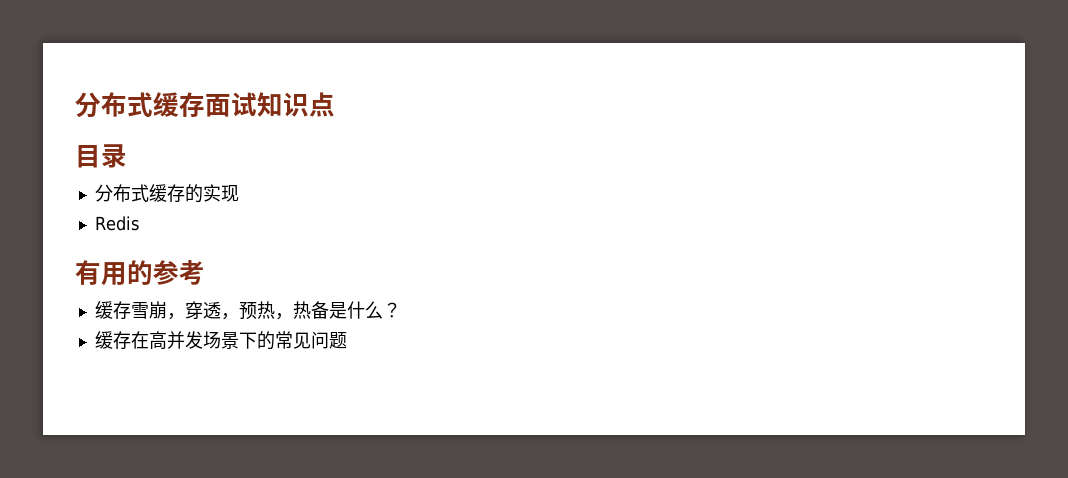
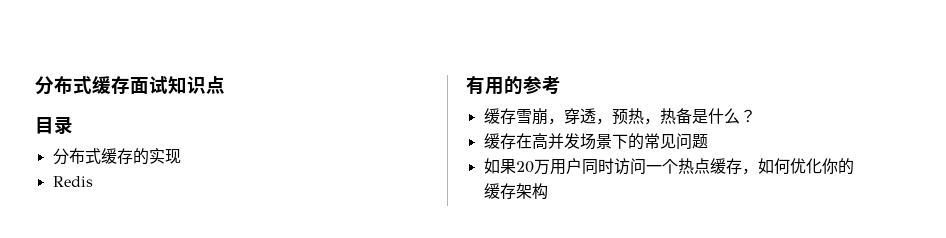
(347, 340) none -> [483,158,854,175] [483,183,548,200] // 如果20万用户同时访问一个热点缓存，如何优化你的缓存架构

